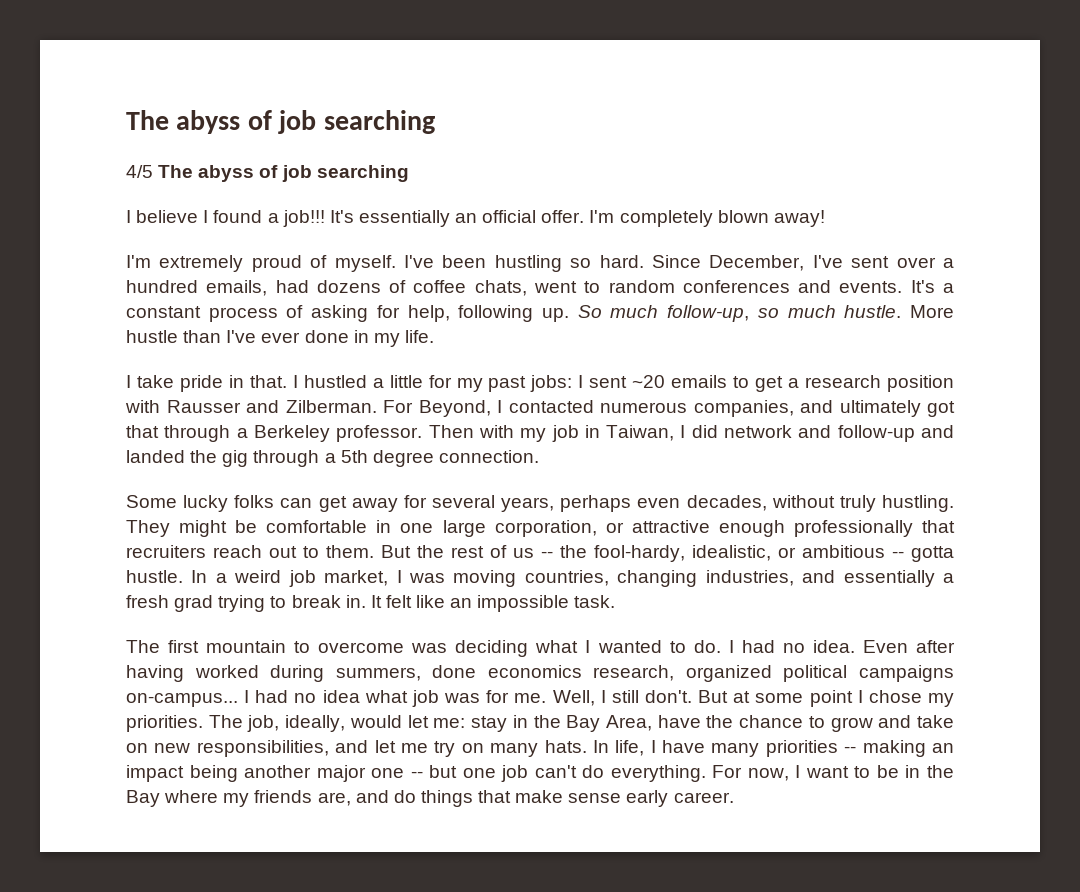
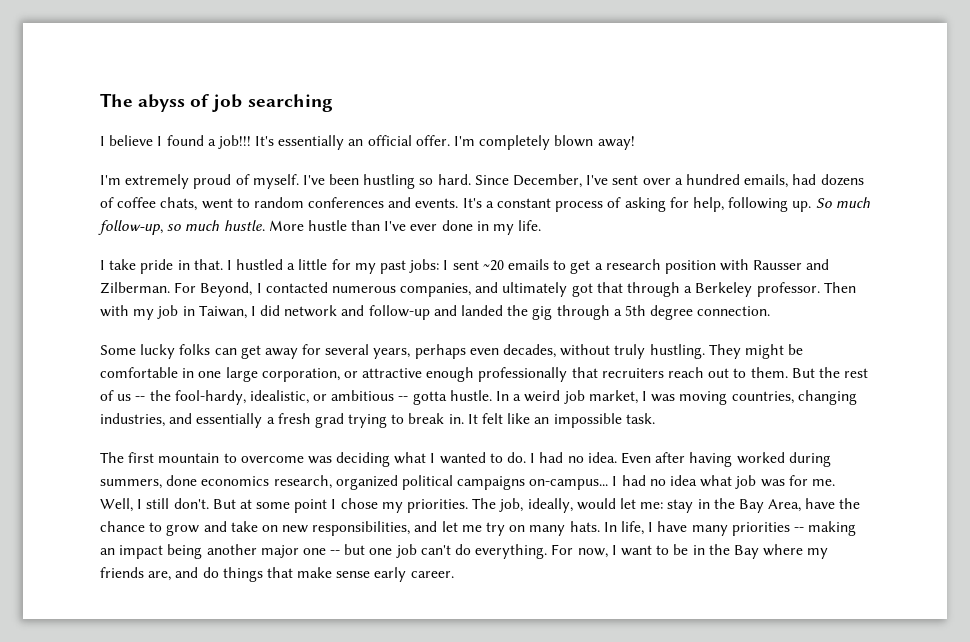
[126,110,435,134] [126,165,409,182] The abyss of job searching // 4/5 The abyss of job searching -> [100,93,333,112] The abyss of job searching

